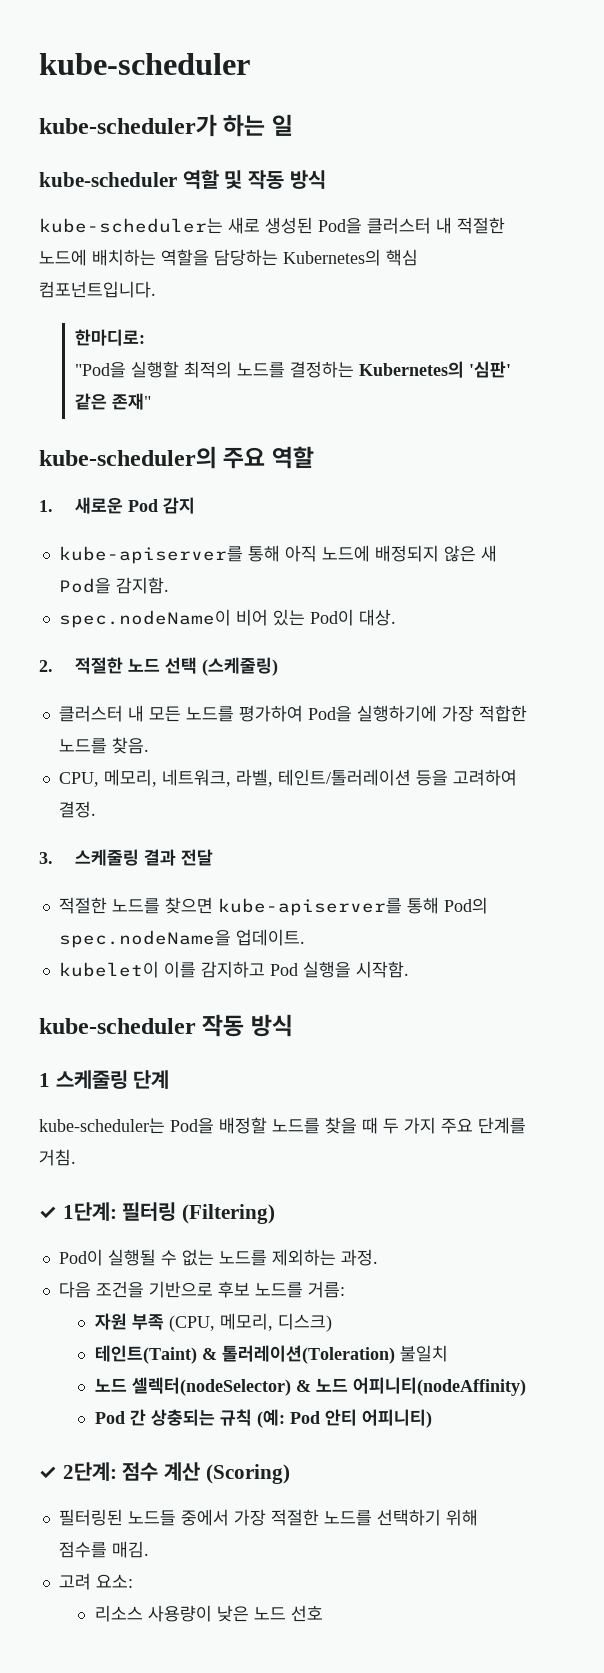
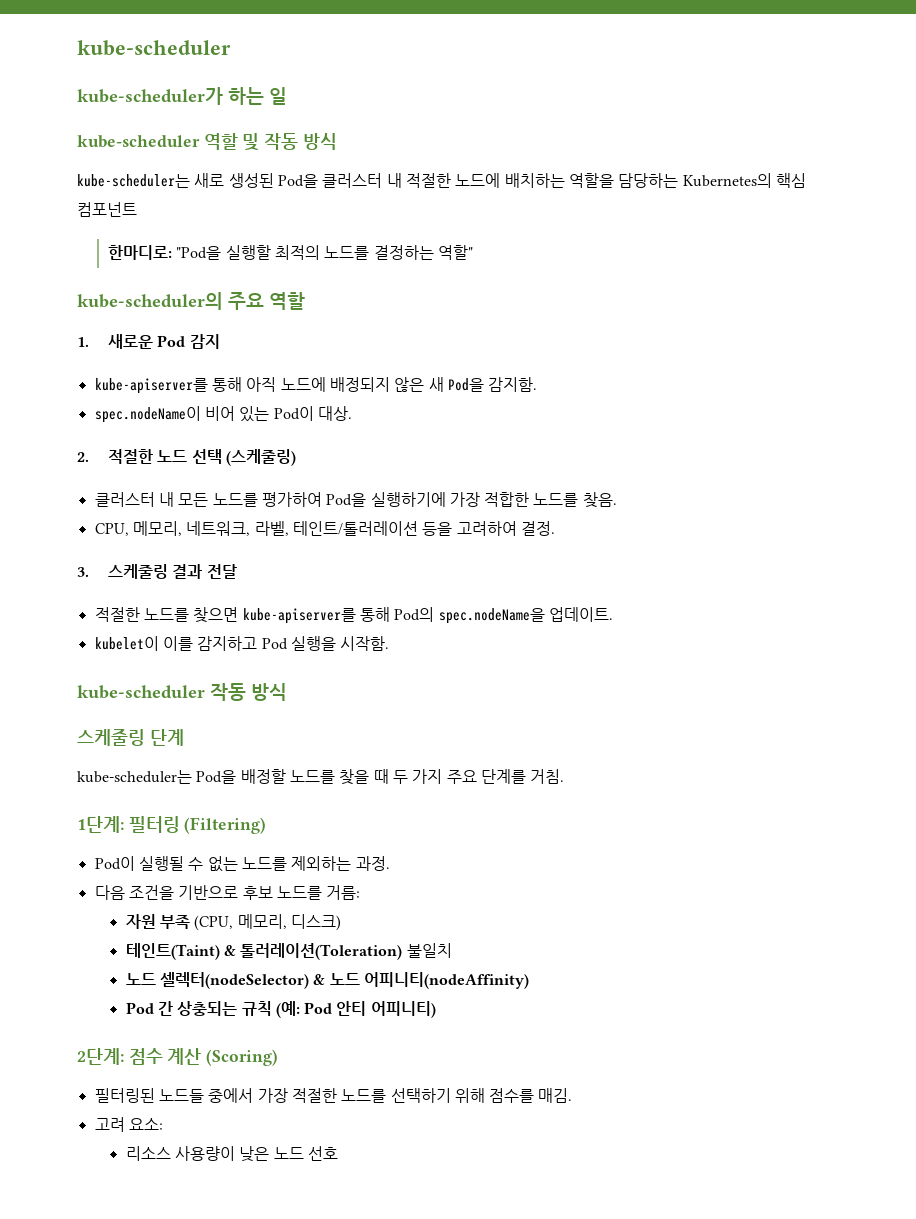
[39,281,156,298] 컴포넌트입니다. -> [77,202,137,217] 컴포넌트
(145, 337) // -> (172, 252) none
[358,361,511,378] [74,393,151,410] Kubernetes의 '심판' 같은 존재" -> [437,245,473,260] 역할"
[39,1073,50,1087] 1 -> (287, 692) none
[39,1206,57,1219] ✓ -> (565, 776) none
[39,1466,57,1479] ✓ -> (436, 1009) none

